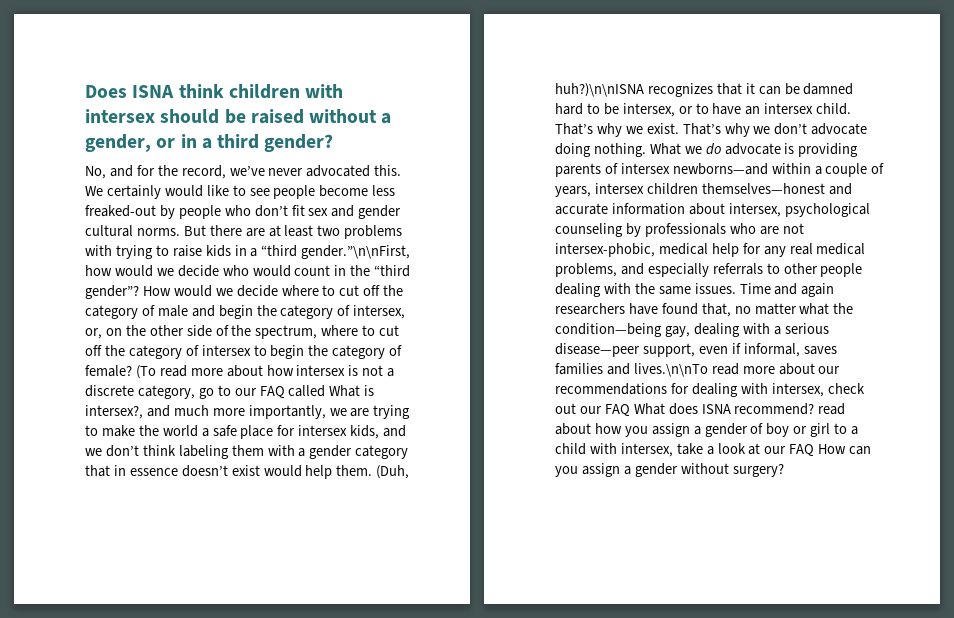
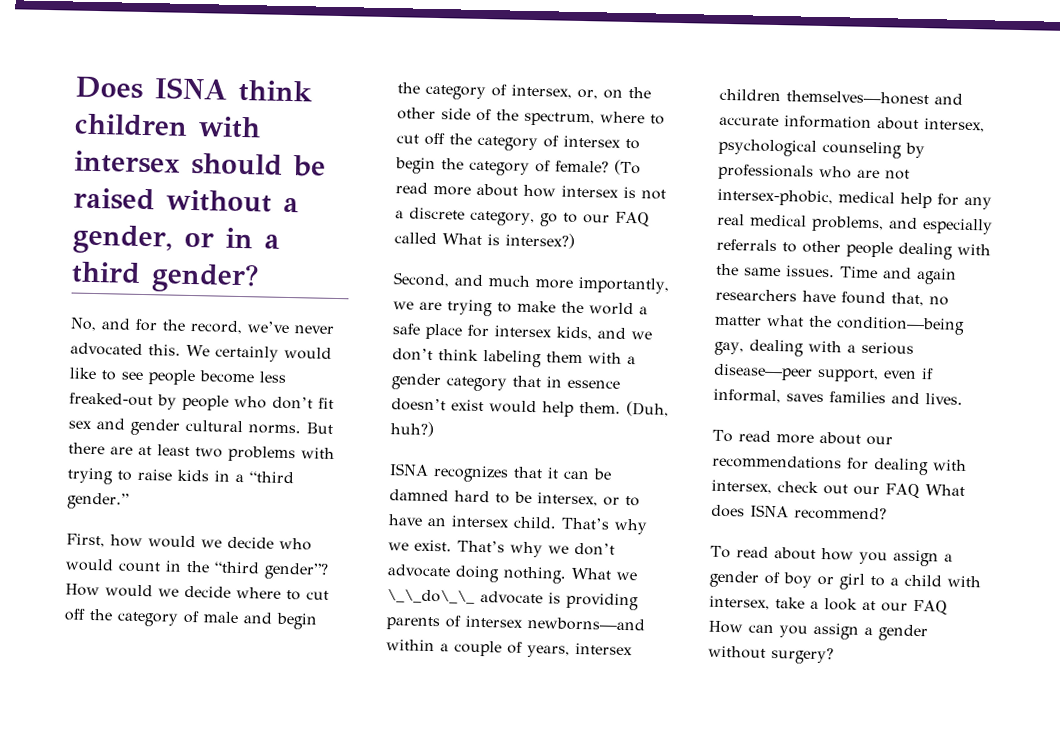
[301,245,411,259] gender.”\n\nFirst, -> [67,492,129,510] [66,533,105,548] gender.” // First,
[85,405,143,419] intersex?, -> [505,232,575,249] [393,272,450,288] intersex?) // Second,
[555,83,644,97] huh?)\n\nISNA -> [390,421,434,438] [389,463,429,476] huh?) // ISNA
[705,143,721,155] do -> [387,589,475,604] \_\_do\_\_
[633,363,708,377] lives.\n\nTo -> [925,393,963,405] [712,429,733,443] lives. // To
(815, 409) none -> [710,545,731,559] // To

